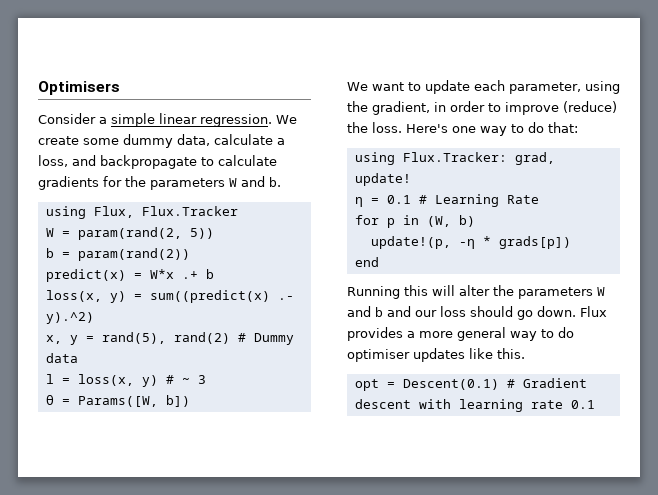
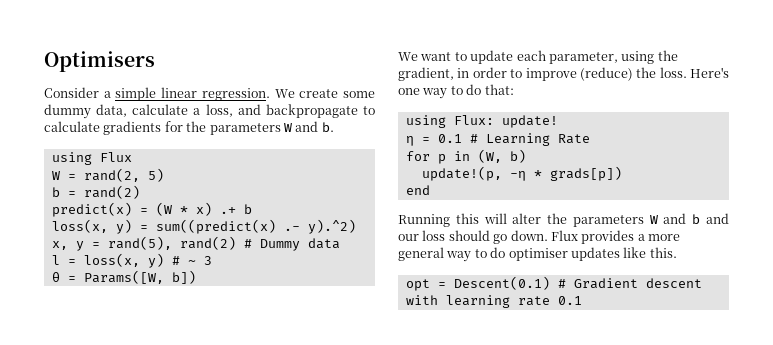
[93,206,238,218] Flux, Flux.Tracker -> [99,152,132,162] Flux
[77,227,214,240] param(rand(2, 5)) -> [83,168,164,182] rand(2, 5)
[77,248,190,261] param(rand(2)) -> [83,185,140,199] rand(2)
[149,269,174,279] W*x -> [155,202,212,216] (W * x)
[402,152,555,165] Flux.Tracker: grad, -> [453,115,494,125] Flux:

